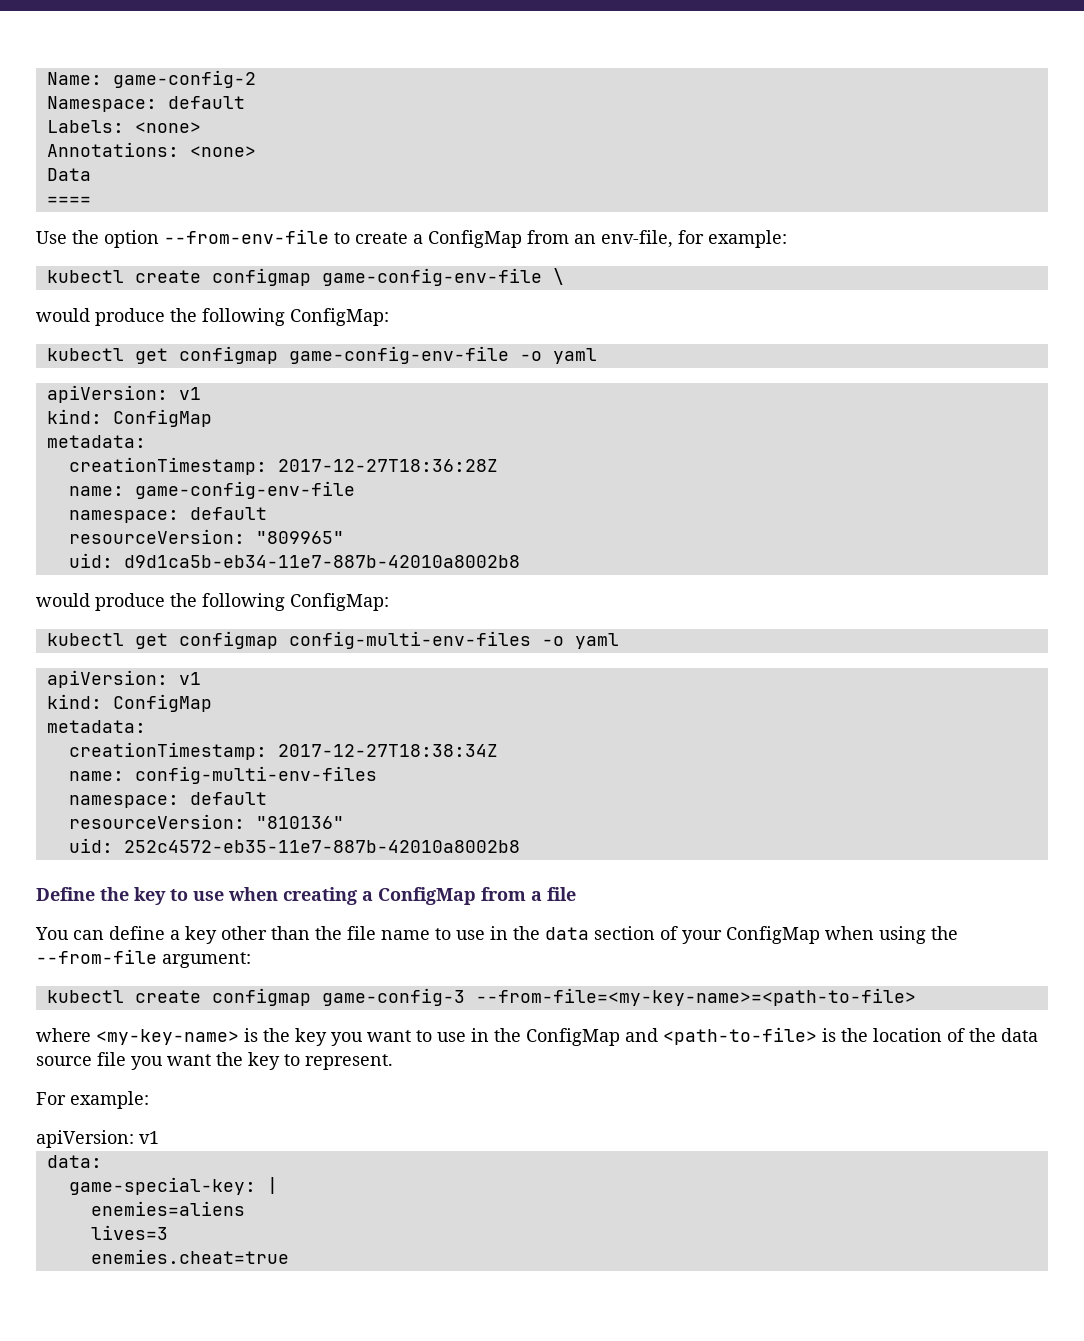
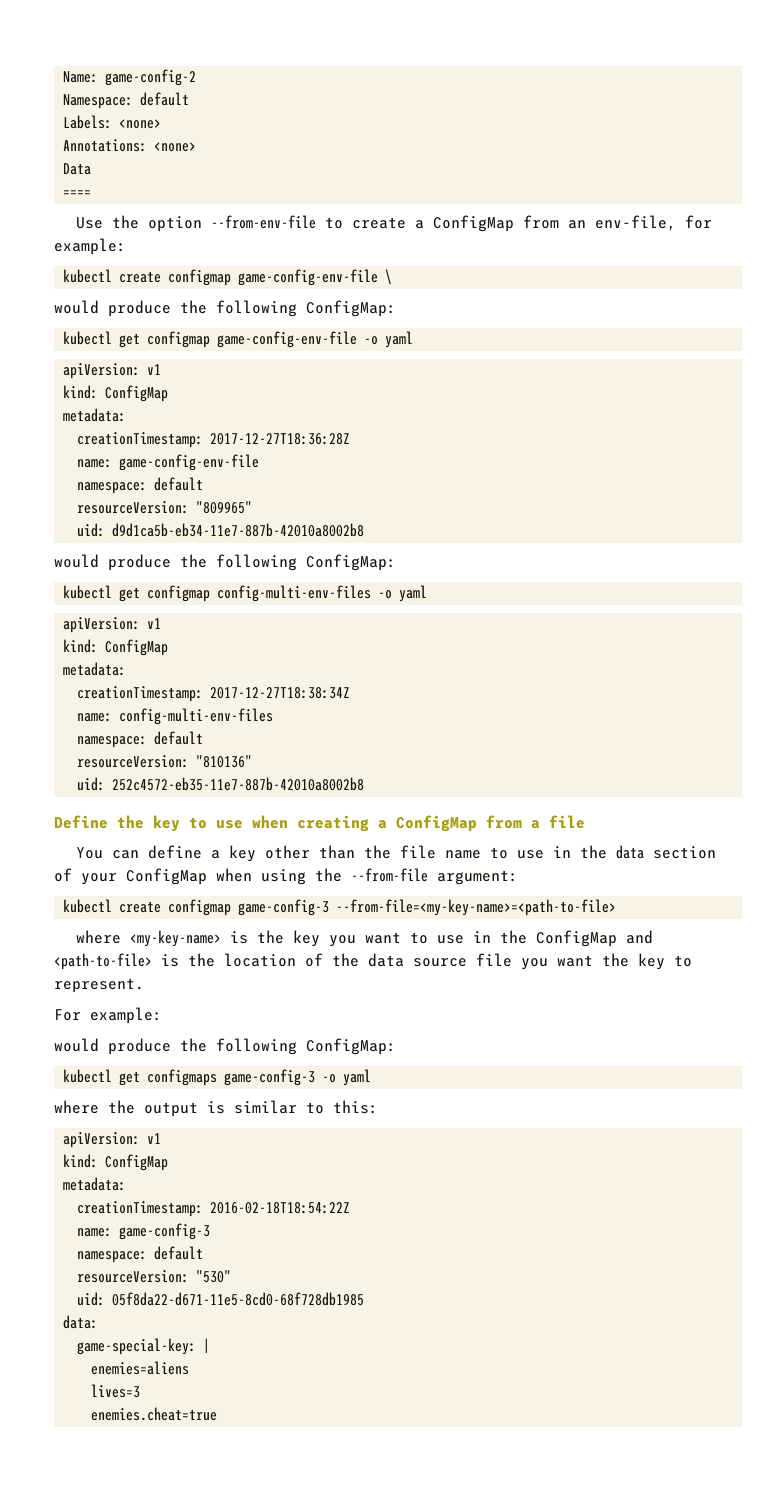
[36,1130,159,1148] apiVersion: v1 -> [54,1038,396,1055] [63,1069,372,1086] [54,1100,378,1117] [63,1132,162,1148] [63,1154,169,1171] [63,1177,127,1191] [77,1201,351,1217] [77,1223,211,1240] [77,1246,204,1263] [77,1270,232,1283] [77,1292,365,1306] would produce the following ConfigMap: // kubectl get configmaps game-config-3 -o yaml // where the output is similar to this: // apiVersion: v1 // kind: ConfigMap // metadata: // creationTimestamp: 2016-02-18T18:54:22Z // name: game-config-3 // namespace: default // resourceVersion: "530" // uid: 05f8da22-d671-11e5-8cd0-68f728db1985

